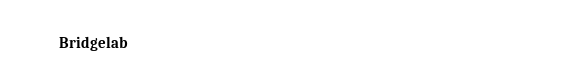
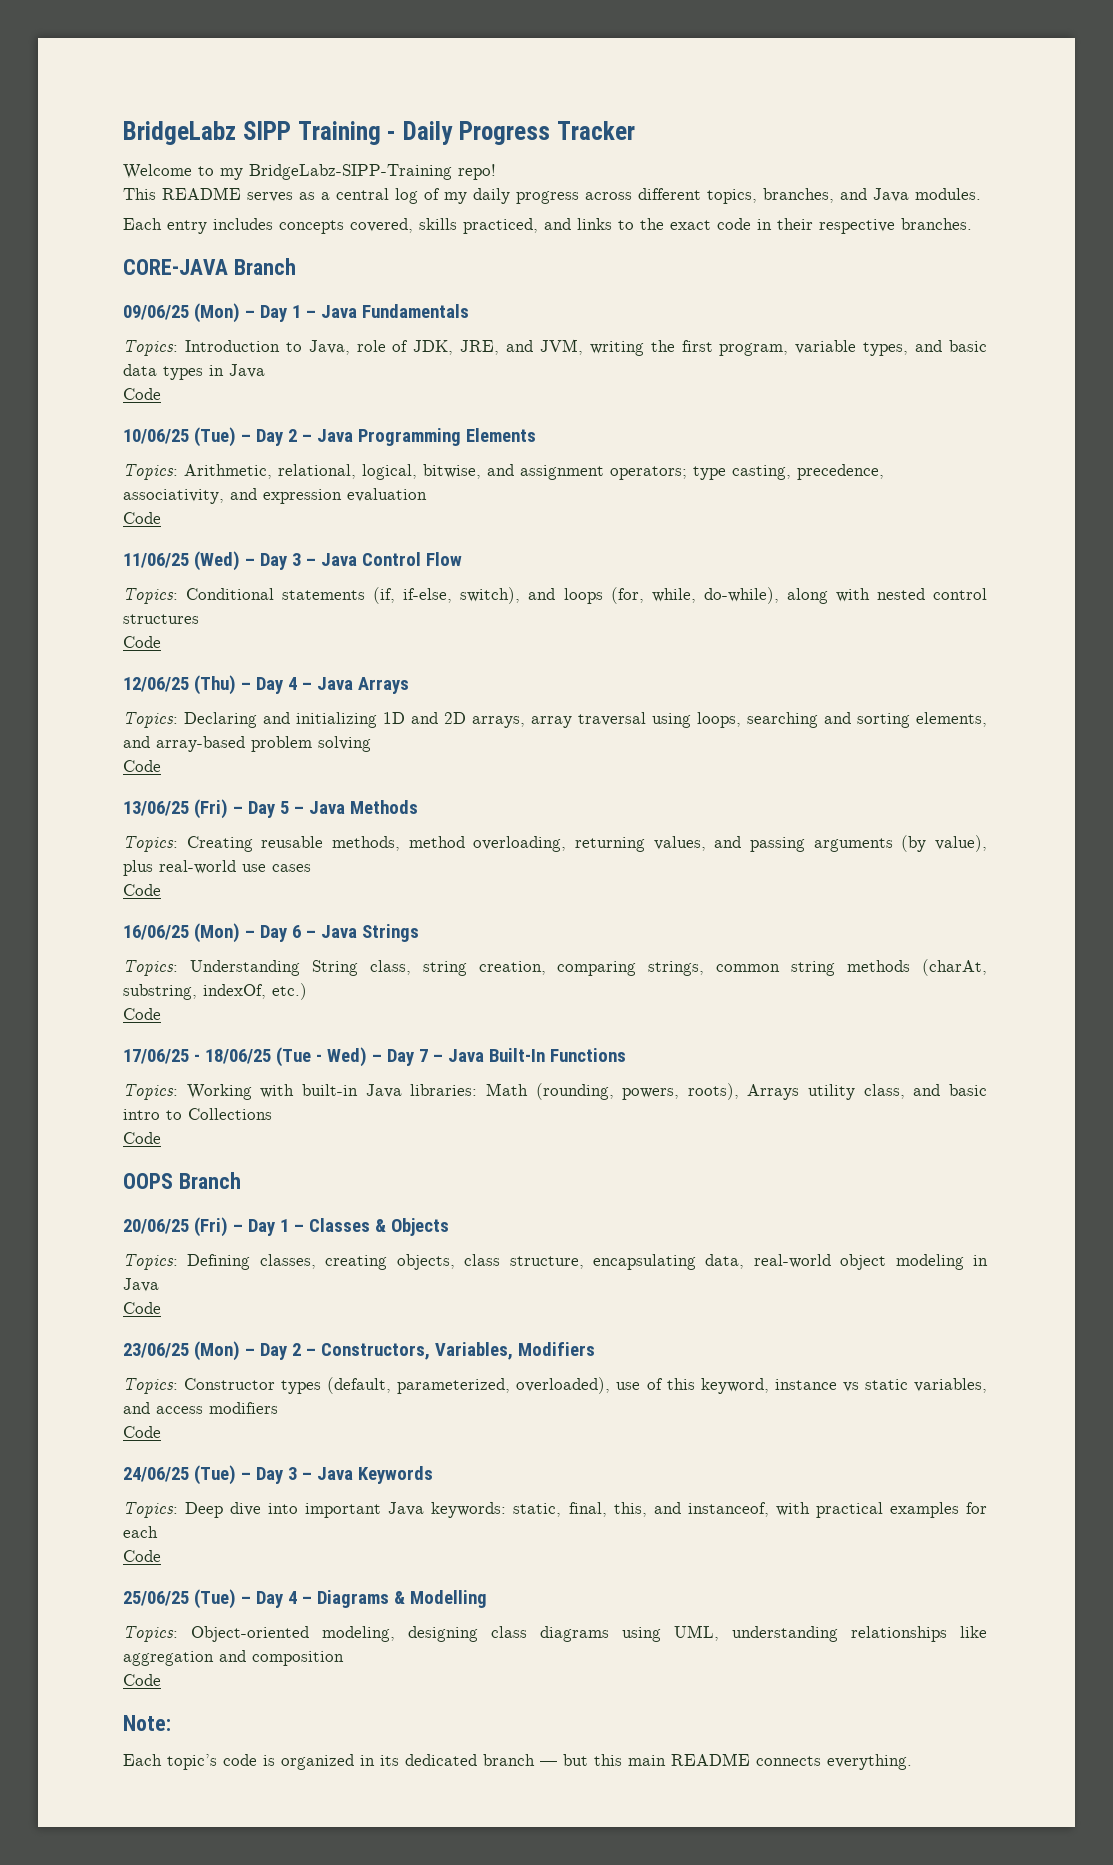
[59,36,128,51] Bridgelab -> [123,121,635,145] [123,164,496,180] [123,187,981,204] [123,218,972,234] [123,258,296,275] [123,303,469,323] [123,339,987,356] [123,364,265,380] [123,388,161,400] [123,427,536,447] [123,464,884,480] [123,488,427,504] [123,512,161,524] [123,551,462,571] [123,587,987,604] [123,614,199,624] [123,636,161,648] [123,675,409,695] [123,712,987,728] [123,736,371,752] [123,760,161,772] [123,799,418,819] [123,835,987,852] [123,860,311,876] [123,884,161,896] [123,923,419,943] [123,959,987,976] [123,983,307,1000] [123,1008,161,1020] [123,1047,626,1067] [123,1083,987,1100] [123,1108,272,1120] [123,1132,161,1144] [123,1172,241,1189] [123,1217,449,1237] [123,1254,988,1270] [123,1278,159,1292] [123,1302,161,1314] [123,1341,595,1361] [123,1377,988,1394] [123,1402,278,1414] [123,1426,161,1438] [123,1465,433,1485] [123,1502,988,1518] [123,1526,158,1538] [123,1550,161,1562] [123,1589,487,1609] [123,1625,987,1642] [123,1650,344,1666] [123,1674,161,1686] [123,1715,171,1731] [123,1753,912,1770] BridgeLabz SIPP Training - Daily Progress Tracker // Welcome to my BridgeLabz-SIPP-Training repo! // This README serves as a central log of my daily progress across different topics, branches, and Java modules. // Each entry includes concepts covered, skills practiced, and links to the exact code in their respective branches. // CORE-JAVA Branch // 09/06/25 (Mon) – Day 1 – Java Fundamentals // Topics: Introduction to Java, role of JDK, JRE, and JVM, writing the first program, variable types, and basic data types in Java // Code // 10/06/25 (Tue) – Day 2 – Java Programming Elements // Topics: Arithmetic, relational, logical, bitwise, and assignment operators; type casting, precedence, associativity, and expression evaluation // Code // 11/06/25 (Wed) – Day 3 – Java Control Flow // Topics: Conditional statements (if, if-else, switch), and loops (for, while, do-while), along with nested control structures // Code // 12/06/25 (Thu) – Day 4 – Java Arrays // Topics: Declaring and initializing 1D and 2D arrays, array traversal using loops, searching and sorting elements, and array-based problem solving // Code // 13/06/25 (Fri) – Day 5 – Java Methods // Topics: Creating reusable methods, method overloading, returning values, and passing arguments (by value), plus real-world use cases // Code // 16/06/25 (Mon) – Day 6 – Java Strings // Topics: Understanding String class, string creation, comparing strings, common string methods (charAt, substring, indexOf, etc.) // Code // 17/06/25 - 18/06/25 (Tue - Wed) – Day 7 – Java Built-In Functions // Topics: Working with built-in Java libraries: Math (rounding, powers, roots), Arrays utility class, and basic intro to Collections // Code // OOPS Branch // 20/06/25 (Fri) – Day 1 – Classes & Objects // Topics: Defining classes, creating objects, class structure, encapsulating data, real-world object modeling in Java // Code // 23/06/25 (Mon) – Day 2 – Constructors, Variables, Modifiers // Topics: Constructor types (default, parameterized, overloaded), use of this keyword, instance vs static variables, and access modifiers // Code // 24/06/25 (Tue) – Day 3 – Java Keywords // Topics: Deep dive into important Java keywords: static, final, this, and instanceof, with practical examples for each // Code // 25/06/25 (Tue) – Day 4 – Diagrams & Modelling // Topics: Object-oriented modeling, designing class diagrams using UML, understanding relationships like aggregation and composition // Code // Note: // Each topic’s code is organized in its dedicated branch — but this main README connects everything.

